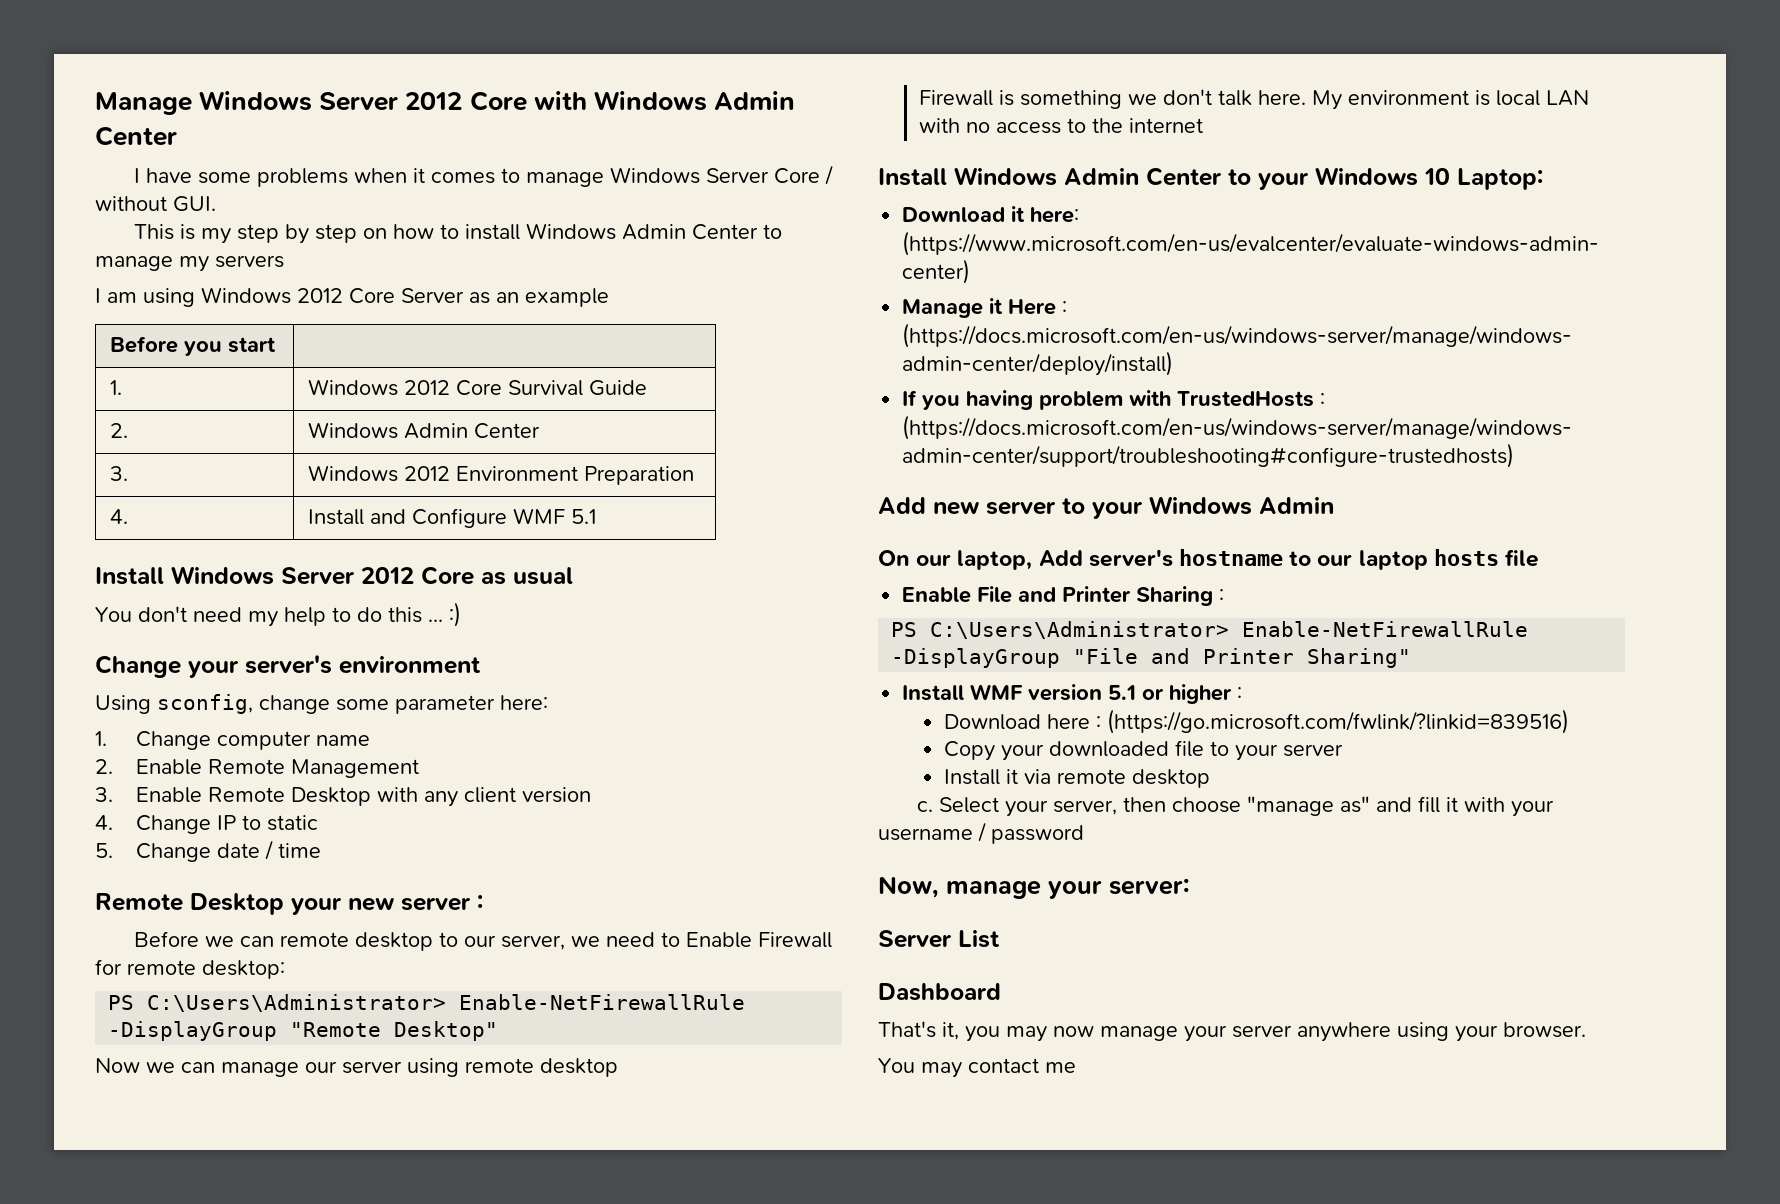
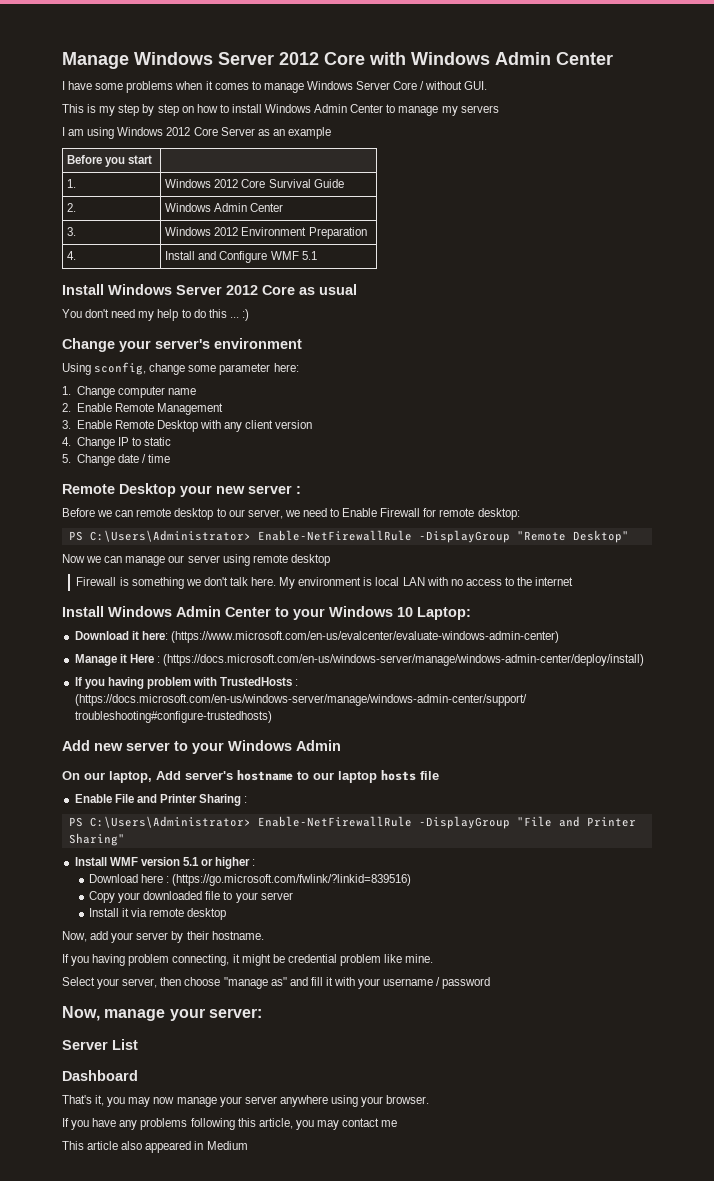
[917,801,934,812] c. -> [62,931,264,943] [62,954,434,966] Now, add your server by their hostname. // If you having problem connecting, it might be credential problem like mine. //
[878,1058,1076,1078] You may contact me -> [62,1118,398,1130] [62,1141,248,1153] If you have any problems following this article, you may contact me // This article also appeared in Medium

